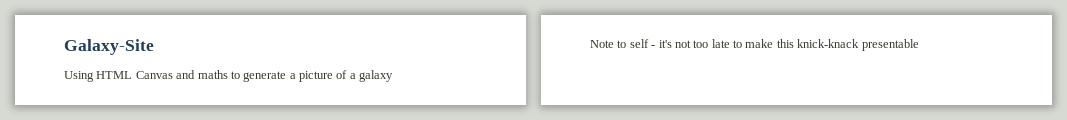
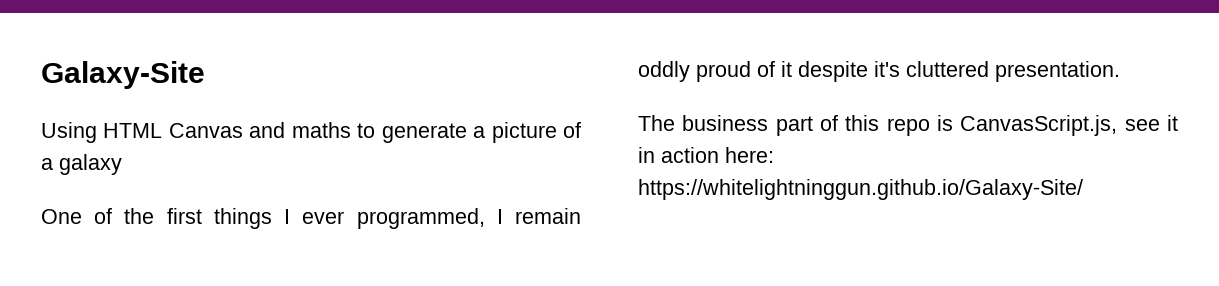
[590,39,919,51] Note to self - it's not too late to make this knick-knack presentable -> [41,208,581,229] [638,61,1120,82] [638,115,1178,136] [638,147,774,163] [638,179,1083,200] One of the first things I ever programmed, I remain oddly proud of it despite it's cluttered presentation. // The business part of this repo is CanvasScript.js, see it in action here: https://whitelightninggun.github.io/Galaxy-Site/

